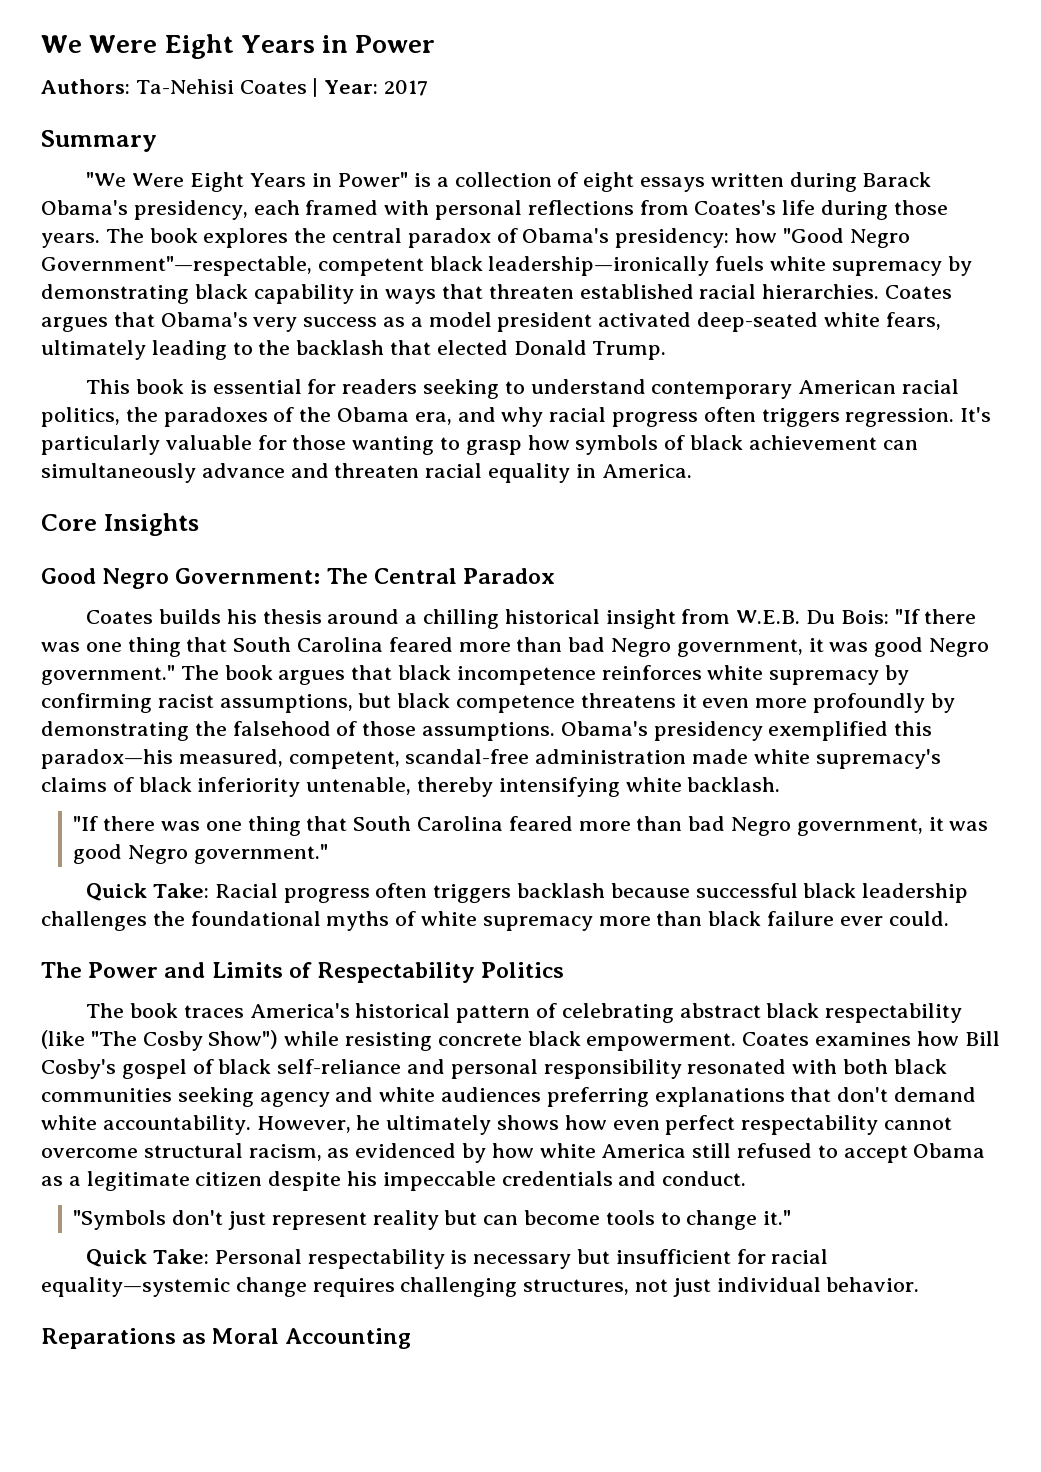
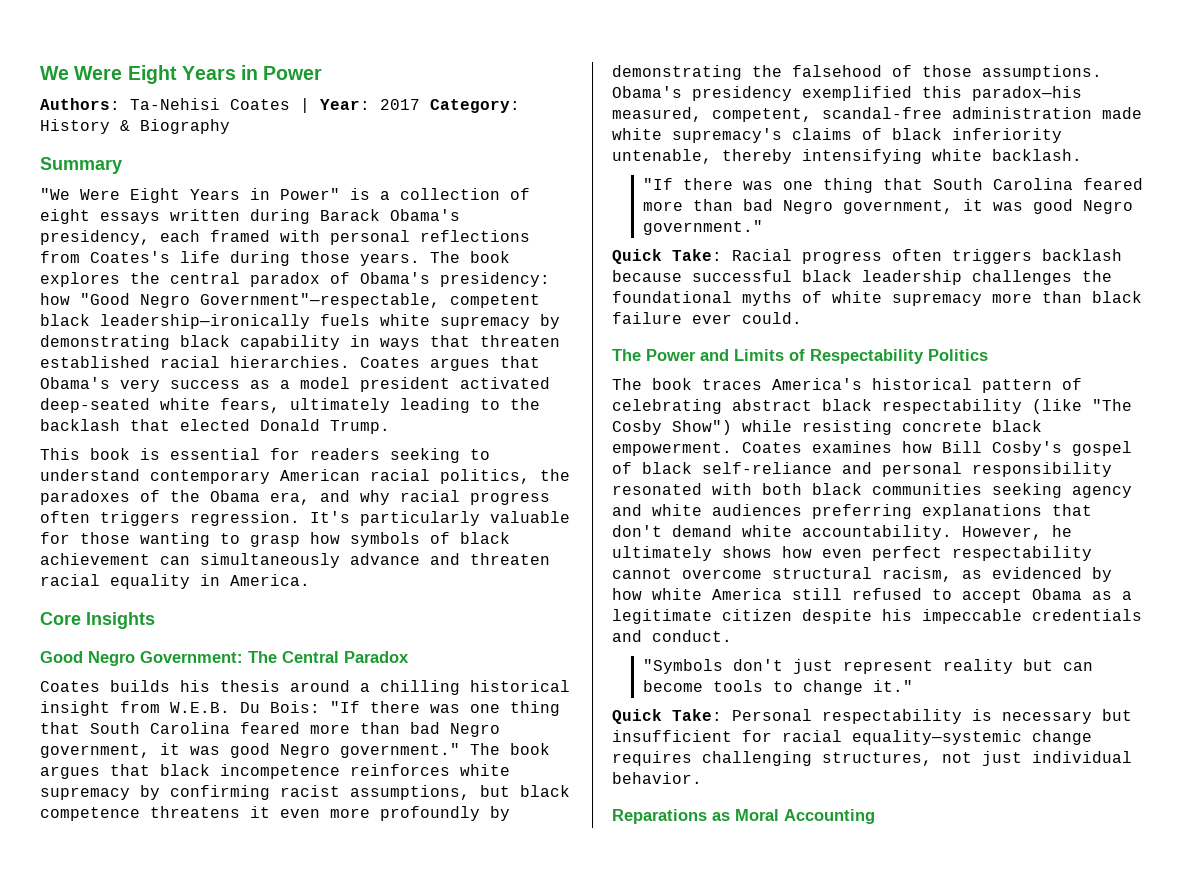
(428, 88) none -> [430,99,520,113] [40,119,230,134] Category: History & Biography

